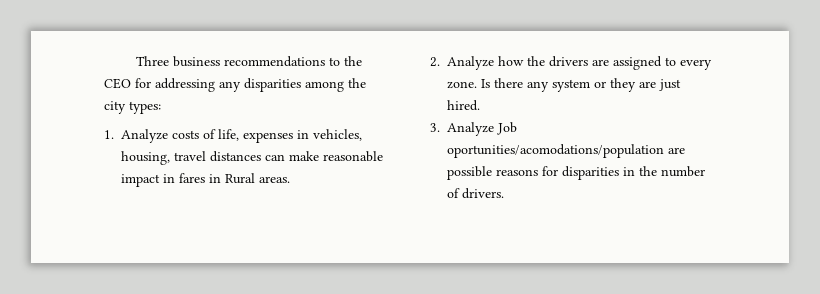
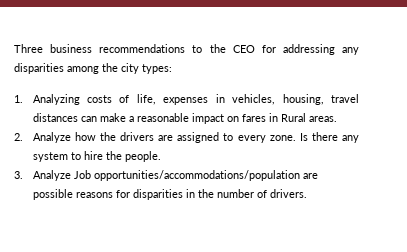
[121,129,168,143] Analyze -> [32,94,80,105] Analyzing
(319, 156) none -> [128,116,134,122] a
[163,174,175,183] in -> [226,116,239,122] on
[594,78,681,92] [447,100,480,111] or they are just hired. -> [70,151,161,162] to hire the people.
[447,144,664,158] oportunities/acomodations/population -> [93,170,300,181] opportunities/accommodations/population

